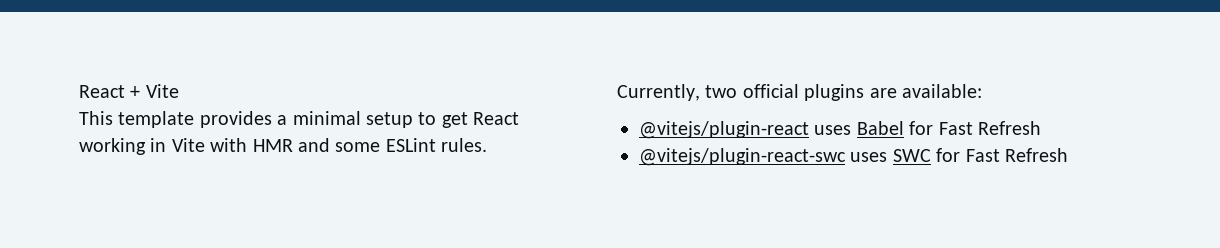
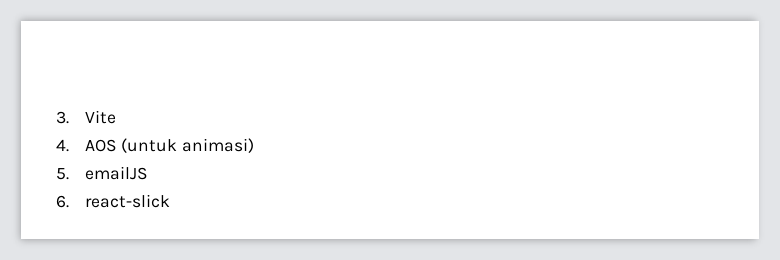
[79,85,141,98] React + -> [56,111,69,124] 3.
[79,111,520,128] [79,138,488,155] [617,84,982,101] [639,121,1041,139] [639,148,1068,166] This template provides a minimal setup to get React working in Vite with HMR and some ESLint rules. // Currently, two official plugins are available: // @vitejs/plugin-react uses Babel for Fast Refresh // @vitejs/plugin-react-swc uses SWC for Fast Refresh -> [56,138,254,153] [56,166,148,180] [56,194,170,208] 4. AOS (untuk animasi) // 5. emailJS // 6. react-slick

